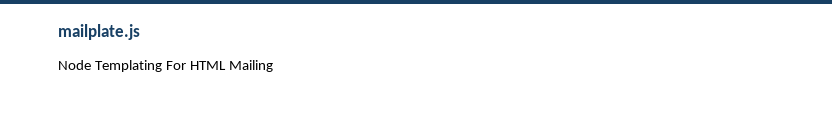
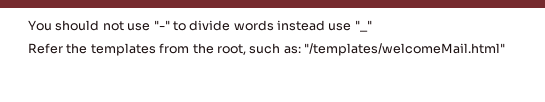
[58,24,140,40] [58,60,273,72] mailplate.js // Node Templating For HTML Mailing -> [28,20,372,32] [28,43,505,56] You should not use "-" to divide words instead use "_" // Refer the templates from the root, such as: "/templates/welcomeMail.html"

